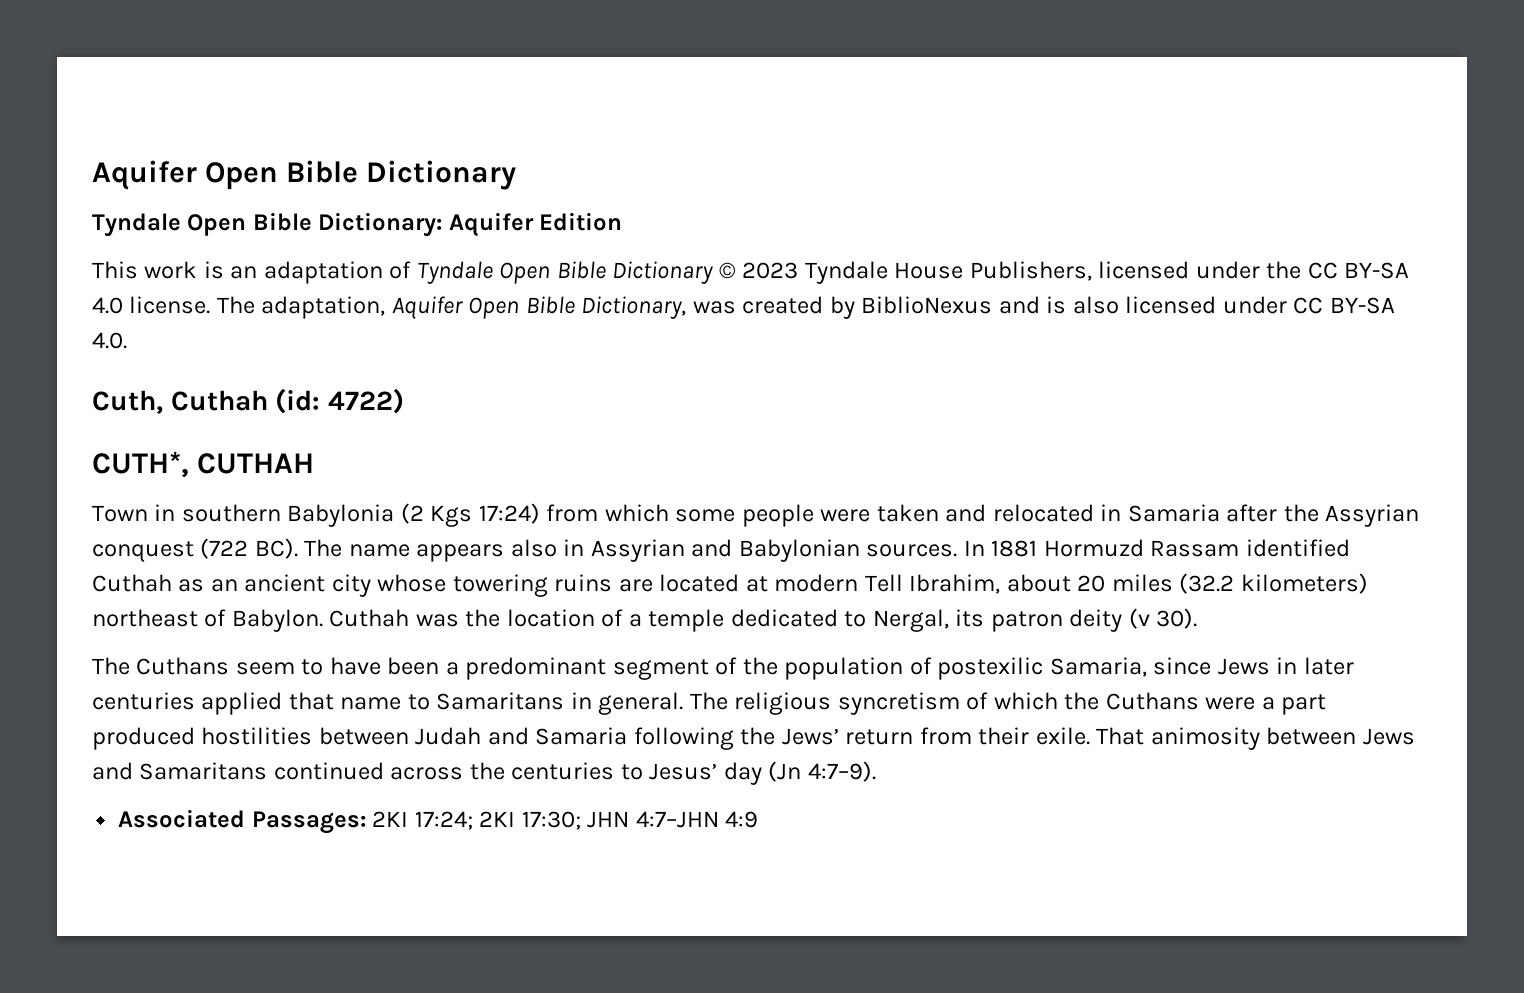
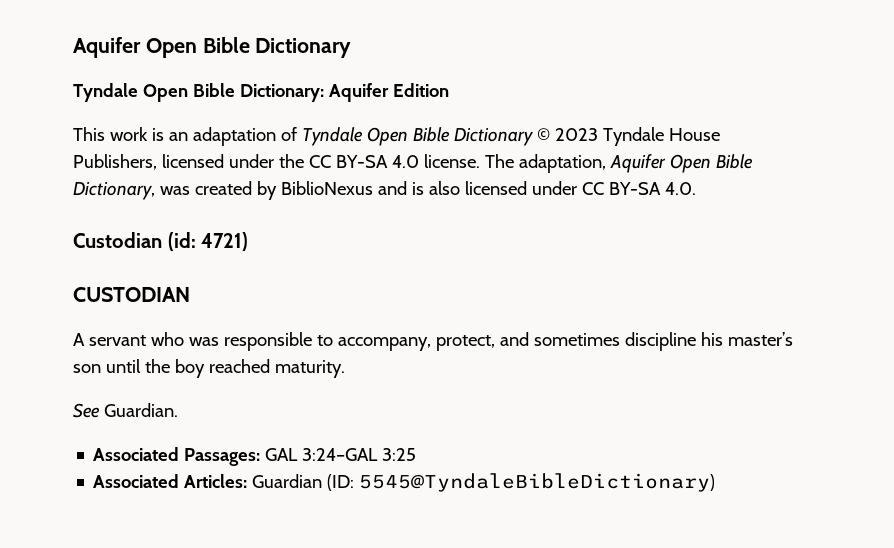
[92,388,404,414] [92,451,315,478] [92,503,1420,527] [92,538,1350,562] [92,573,1368,597] [92,608,1198,632] [92,657,1354,680] [92,692,1327,715] [92,727,1415,750] [92,761,876,785] [118,809,759,834] Cuth, Cuthah (id: 4722) // CUTH*, CUTHAH // Town in southern Babylonia (2 Kgs 17:24) from which some people were taken and relocated in Samaria after the Assyrian conquest (722 BC). The name appears also in Assyrian and Babylonian sources. In 1881 Hormuzd Rassam identified Cuthah as an ancient city whose towering ruins are located at modern Tell Ibrahim, about 20 miles (32.2 kilometers) northeast of Babylon. Cuthah was the location of a temple dedicated to Nergal, its patron deity (v 30). // The Cuthans seem to have been a predominant segment of the population of postexilic Samaria, since Jews in later centuries applied that name to Samaritans in general. The religious syncretism of which the Cuthans were a part produced hostilities between Judah and Samaria following the Jews’ return from their exile. That animosity between Jews and Samaritans continued across the centuries to Jesus’ day (Jn 4:7–9). // Associated Passages: 2KI 17:24; 2KI 17:30; JHN 4:7–JHN 4:9 -> [73,232,249,251] [73,287,190,302] [73,332,793,351] [73,359,345,378] [73,403,178,418] [93,447,417,466] [93,473,716,492] Custodian (id: 4721) // CUSTODIAN // A servant who was responsible to accompany, protect, and sometimes discipline his master’s son until the boy reached maturity. // See Guardian. // Associated Passages: GAL 3:24–GAL 3:25 // Associated Articles: Guardian (ID: 5545@TyndaleBibleDictionary)

